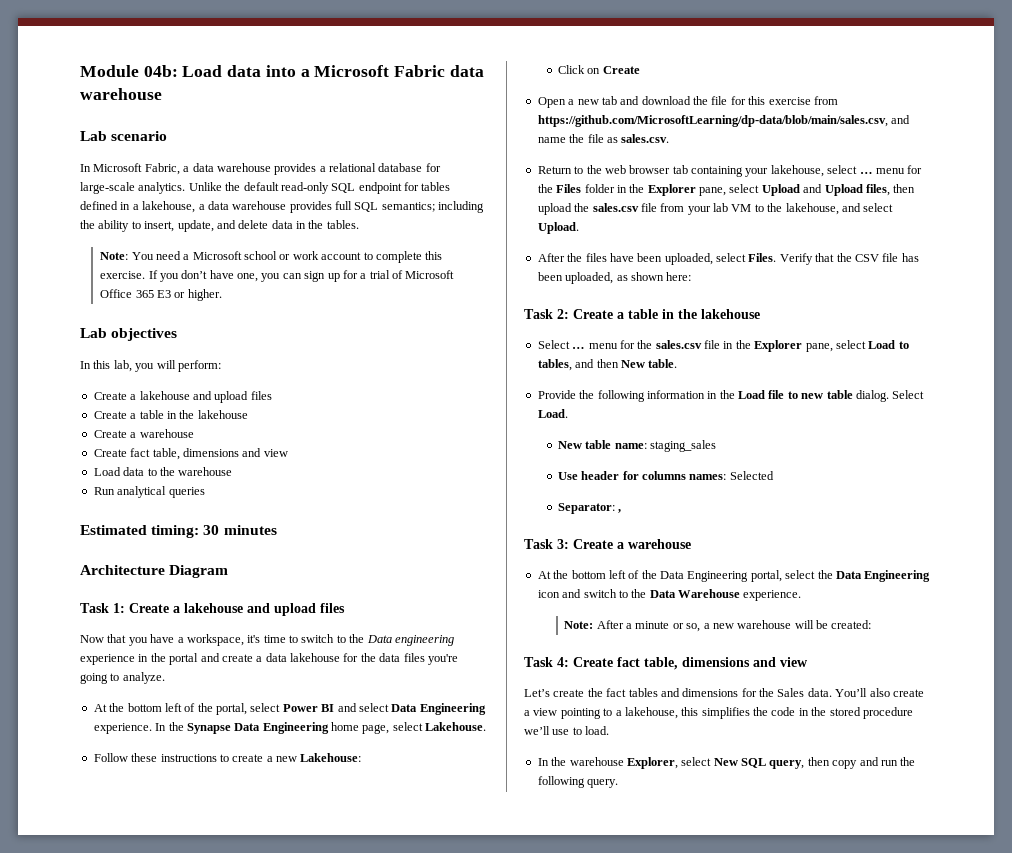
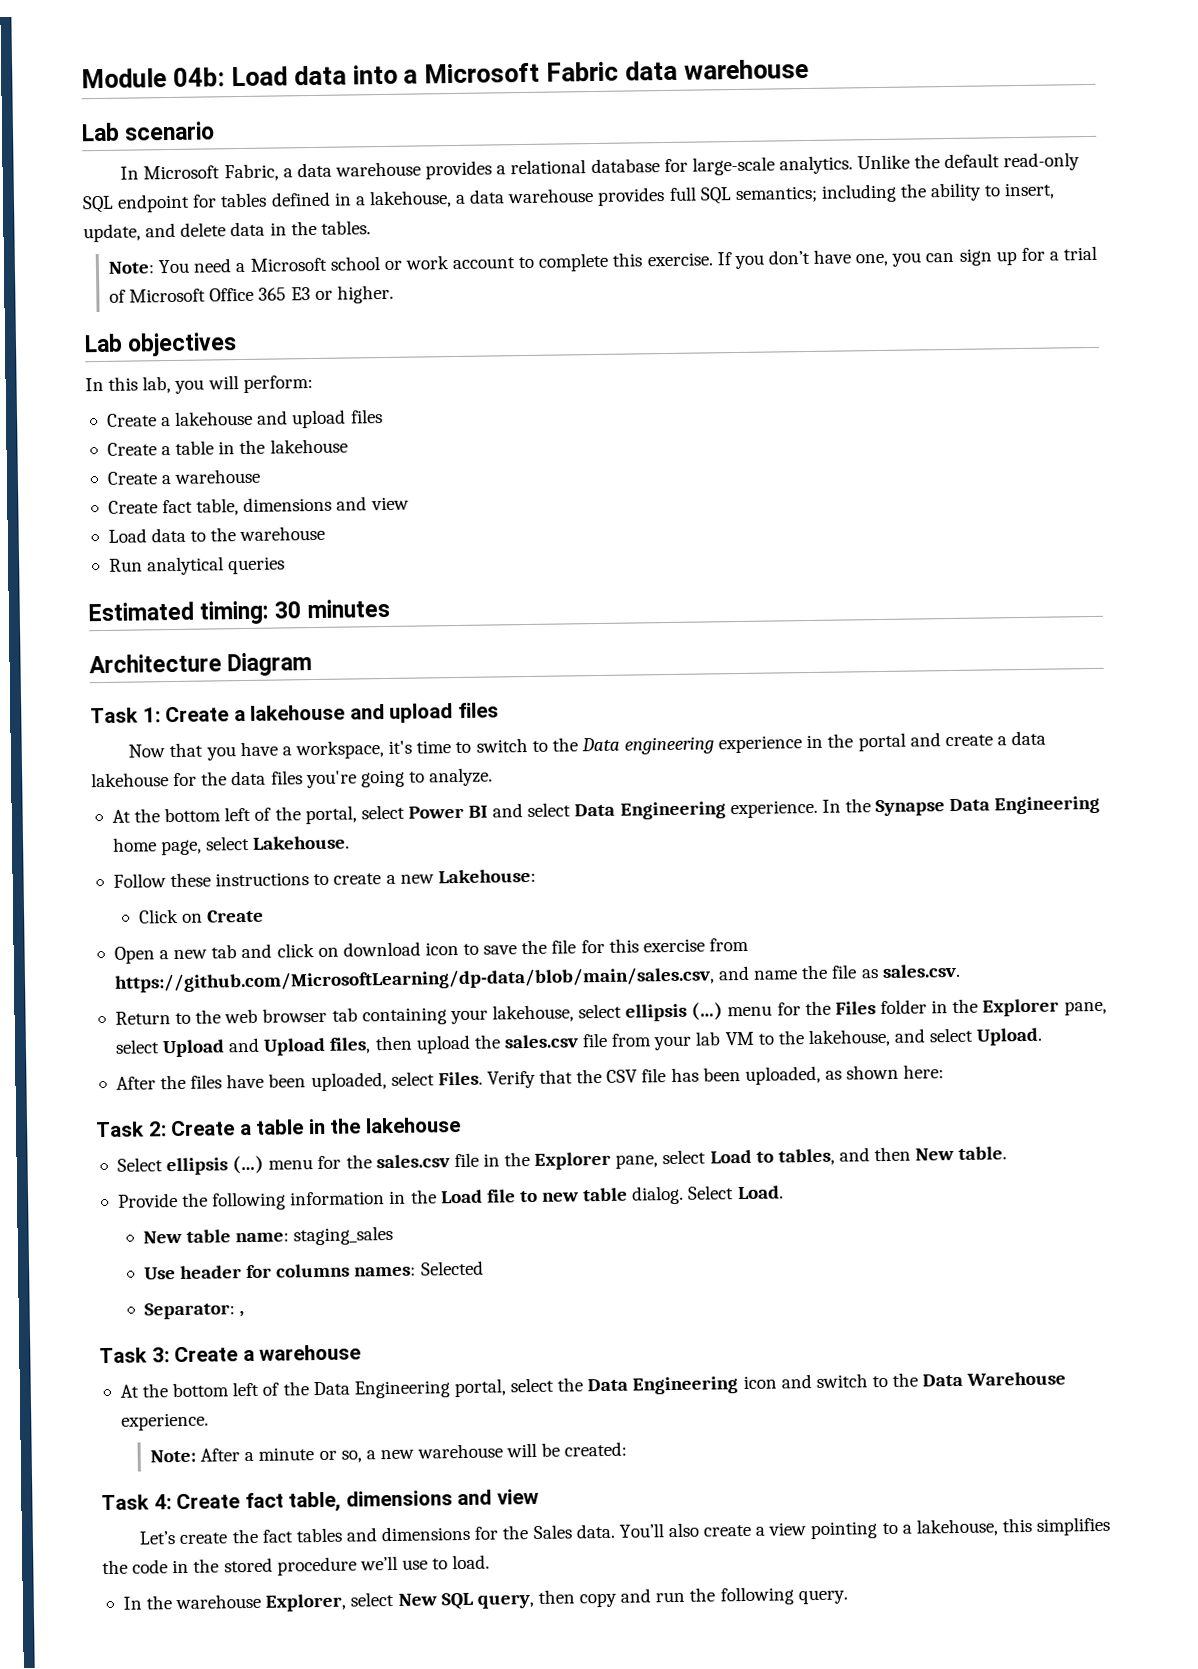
[641,96,691,105] download -> [276,941,518,958] click on download icon to save
[859,171,873,174] … -> [625,1002,724,1022] ellipsis (…)
[572,346,586,349] … -> [166,1155,265,1176] ellipsis (…)

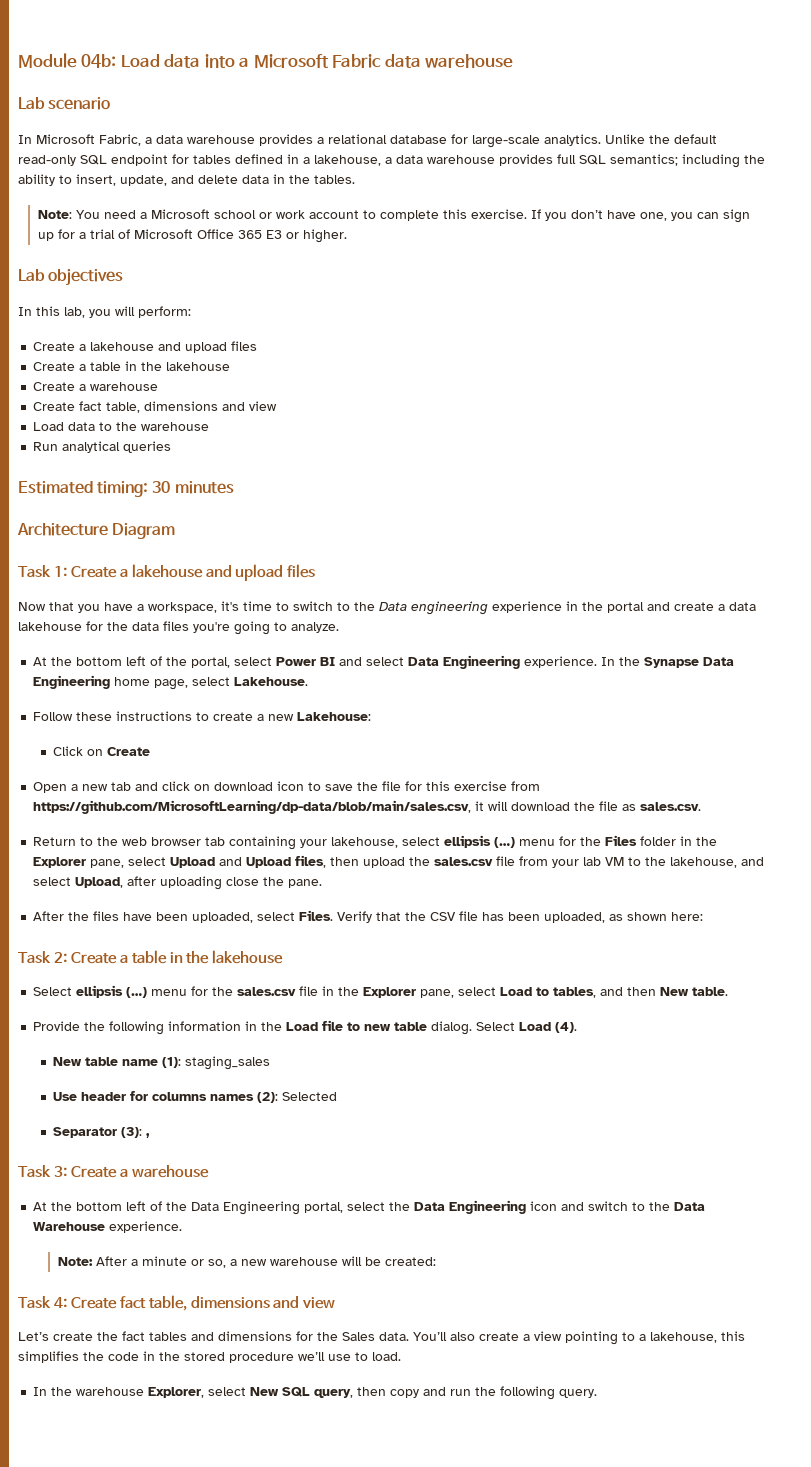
[718,965,799,981] and name -> [475,801,571,811] it will download
[976,1027,1044,1046] Upload. -> [75,876,323,890] Upload, after uploading close the pane.
[736,1185,784,1200] Load. -> [519,1022,578,1033] Load (4).
[235,1232,290,1243] name: -> [122,1057,182,1068] name (1):
[354,1266,417,1277] names: -> [210,1092,279,1103] names (2):
[143,1302,235,1320] Separator: -> [53,1127,143,1138] Separator (3):

